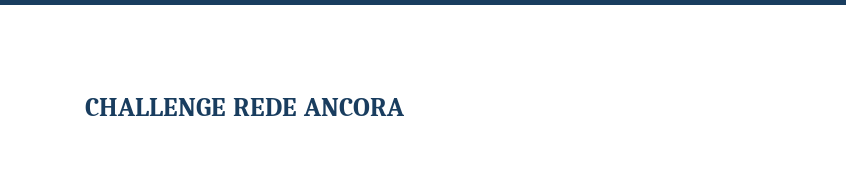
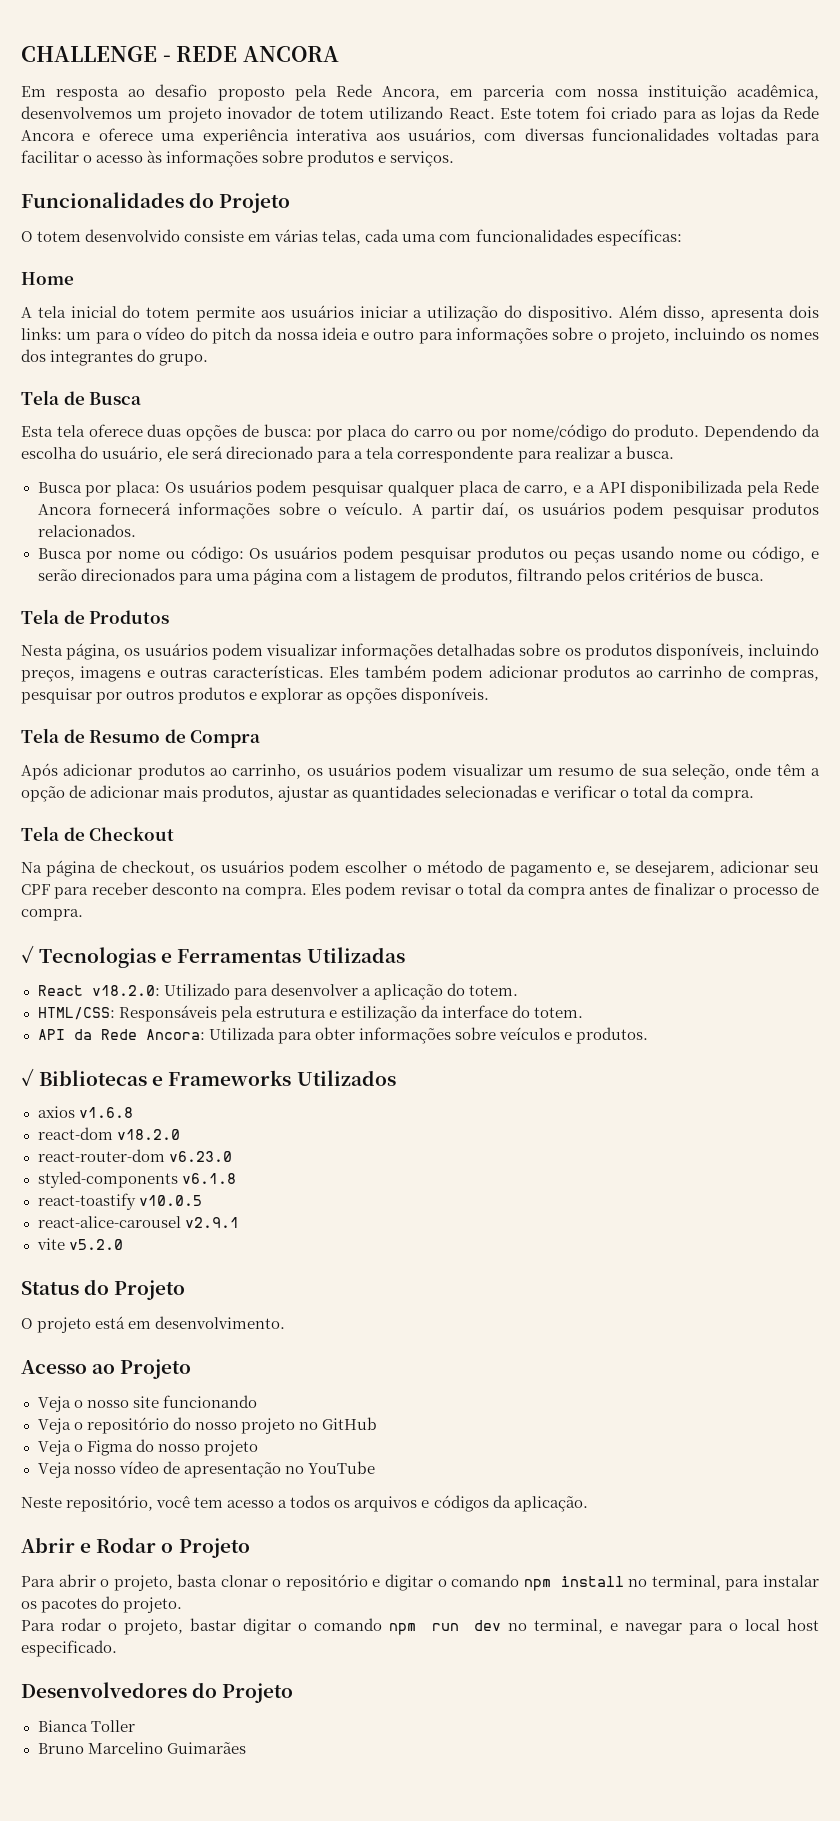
(226, 107) none -> [162,55,171,62] -
(405, 107) none -> [21,84,819,101] [21,106,819,123] [21,128,820,145] [21,150,455,167] [21,192,291,213] [21,229,682,246] [21,272,74,285] [21,305,819,322] [21,327,819,344] [21,349,209,366] [21,390,142,405] [21,424,820,441] [21,446,674,463] [37,480,819,497] [37,502,819,519] [37,524,136,537] [37,546,819,563] [37,568,765,585] [21,609,170,624] [21,643,819,660] [21,665,819,682] [21,687,490,704] [21,728,261,748] [21,763,820,780] [21,785,754,802] [21,826,175,841] [21,860,819,877] [21,882,820,899] [21,909,83,921] [21,945,405,968] [37,983,518,1000] [37,1005,583,1022] [37,1027,648,1044] [21,1068,396,1086] [37,1106,133,1118] [37,1127,180,1140] [37,1149,232,1162] [37,1171,236,1188] [37,1193,202,1210] [37,1216,239,1228] [36,1238,123,1250] [21,1279,186,1300] [21,1316,286,1333] [21,1359,192,1379] [37,1395,257,1412] [37,1417,377,1434] [37,1439,258,1456] [37,1461,375,1478] [21,1495,588,1512] [21,1537,250,1558] [21,1574,819,1591] [21,1596,183,1613] [21,1618,819,1635] [21,1640,117,1657] [21,1682,294,1703] [37,1720,135,1732] [37,1742,246,1754] // Em resposta ao desafio proposto pela Rede Ancora, em parceria com nossa instituição acadêmica, desenvolvemos um projeto inovador de totem utilizando React. Este totem foi criado para as lojas da Rede Ancora e oferece uma experiência interativa aos usuários, com diversas funcionalidades voltadas para facilitar o acesso às informações sobre produtos e serviços. // Funcionalidades do Projeto // O totem desenvolvido consiste em várias telas, cada uma com funcionalidades específicas: // Home // A tela inicial do totem permite aos usuários iniciar a utilização do dispositivo. Além disso, apresenta dois links: um para o vídeo do pitch da nossa ideia e outro para informações sobre o projeto, incluindo os nomes dos integrantes do grupo. // Tela de Busca // Esta tela oferece duas opções de busca: por placa do carro ou por nome/código do produto. Dependendo da escolha do usuário, ele será direcionado para a tela correspondente para realizar a busca. // Busca por placa: Os usuários podem pesquisar qualquer placa de carro, e a API disponibilizada pela Rede Ancora fornecerá informações sobre o veículo. A partir daí, os usuários podem pesquisar produtos relacionados. // Busca por nome ou código: Os usuários podem pesquisar produtos ou peças usando nome ou código, e serão direcionados para uma página com a listagem de produtos, filtrando pelos critérios de busca. // Tela de Produtos // Nesta página, os usuários podem visualizar informações detalhadas sobre os produtos disponíveis, incluindo preços, imagens e outras características. Eles também podem adicionar produtos ao carrinho de compras, pesquisar por outros produtos e explorar as opções disponíveis. // Tela de Resumo de Compra // Após adicionar produtos ao carrinho, os usuários podem visualizar um resumo de sua seleção, onde têm a opção de adicionar mais produtos, ajustar as quantidades selecionadas e verificar o total da compra. // Tela de Checkout // Na página de checkout, os usuários podem escolher o método de pagamento e, se desejarem, adicionar seu CPF para receber desconto na compra. Eles podem revisar o total da compra antes de finalizar o processo de compra. // ✓ Tecnologias e Ferramentas Utilizadas // React v18.2.0: Utilizado para desenvolver a aplicação do totem. // HTML/CSS: Responsáveis pela estrutura e estilização da interface do totem. // API da Rede Ancora: Utilizada para obter informações sobre veículos e produtos. // ✓ Bibliotecas e Frameworks Utilizados // axios v1.6.8 // react-dom v18.2.0 // react-router-dom v6.23.0 // styled-components v6.1.8 // react-toastify v10.0.5 // react-alice-carousel v2.9.1 // vite v5.2.0 // Status do Projeto // O projeto está em desenvolvimento. // Acesso ao Projeto // Veja o nosso site funcionando // Veja o repositório do nosso projeto no GitHub // Veja o Figma do nosso projeto // Veja nosso vídeo de apresentação no YouTube // Neste repositório, você tem acesso a todos os arquivos e códigos da aplicação. // Abrir e Rodar o Projeto // Para abrir o projeto, basta clonar o repositório e digitar o comando npm install no terminal, para instalar os pacotes do projeto. // Para rodar o projeto, bastar digitar o comando npm run dev no terminal, e navegar para o local host especificado. // Desenvolvedores do Projeto // Bianca Toller // Bruno Marcelino Guimarães

